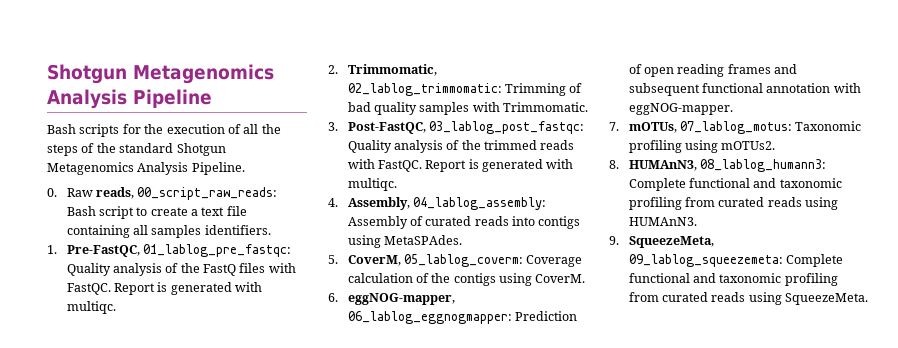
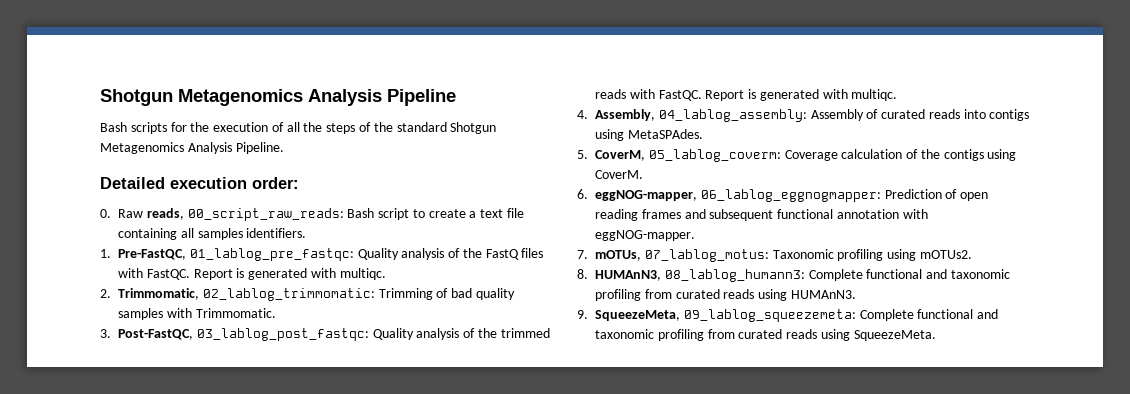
(245, 168) none -> [100,177,299,189] // Detailed execution order:

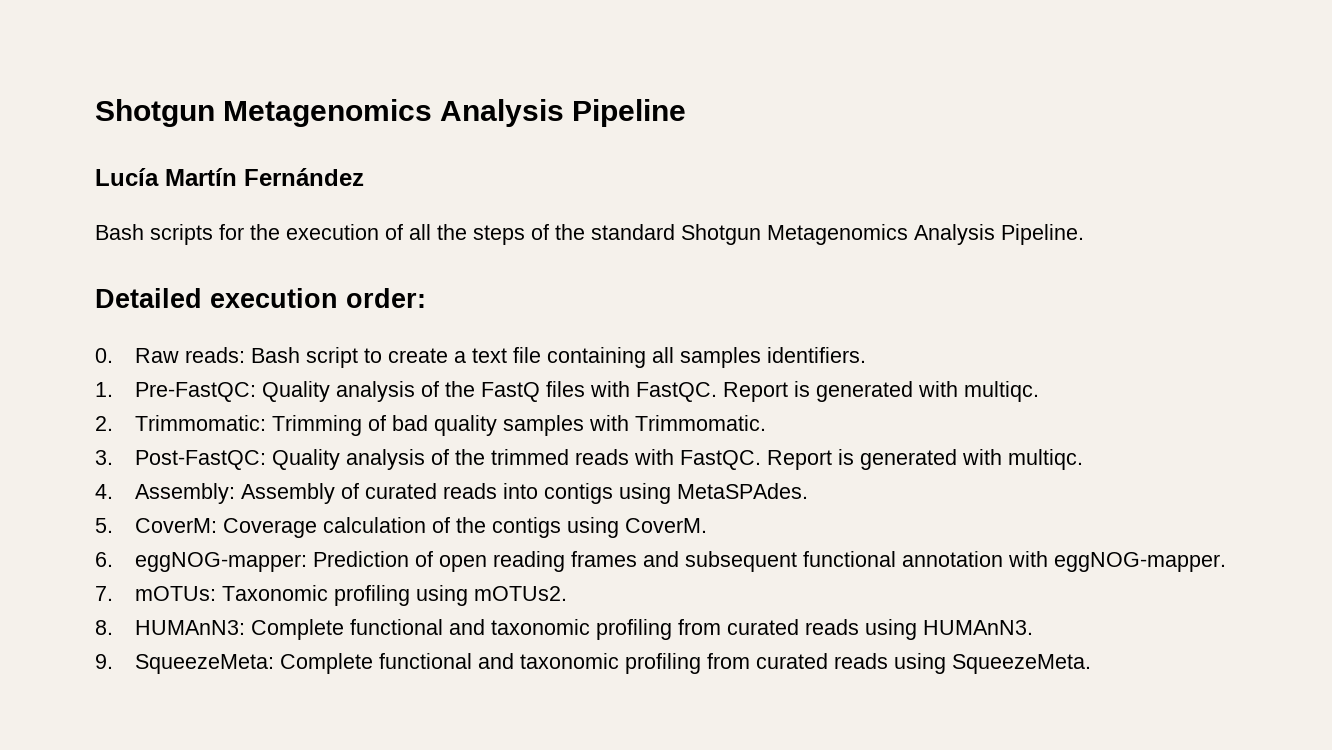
(456, 97) none -> [95,168,364,186] // Lucía Martín Fernández
[146,208,344,221] reads, 00_script_raw_reads: -> [184,347,245,363] reads:
[118,248,354,261] Pre-FastQC, 01_lablog_pre_fastqc: -> [134,382,256,402] Pre-FastQC:
[118,288,375,301] Trimmomatic, 02_lablog_trimmomatic: -> [134,415,266,431] Trimmomatic:
[118,328,369,341] Post-FastQC, 03_lablog_post_fastqc: -> [134,450,266,470] Post-FastQC:
[595,109,807,122] Assembly, 04_lablog_assembly: -> [134,483,235,504] Assembly:
[595,149,781,162] CoverM, 05_lablog_coverm: -> [134,518,217,533] CoverM:
[595,189,881,202] eggNOG-mapper, 06_lablog_eggnogmapper: -> [134,552,307,572] eggNOG-mapper:
[595,249,769,262] mOTUs, 07_lablog_motus: -> [134,586,216,601] mOTUs:
[595,269,805,282] HUMAnN3, 08_lablog_humann3: -> [134,620,245,635] HUMAnN3:
[595,309,856,322] SqueezeMeta, 09_lablog_squeezemeta: -> [134,654,274,674] SqueezeMeta:

